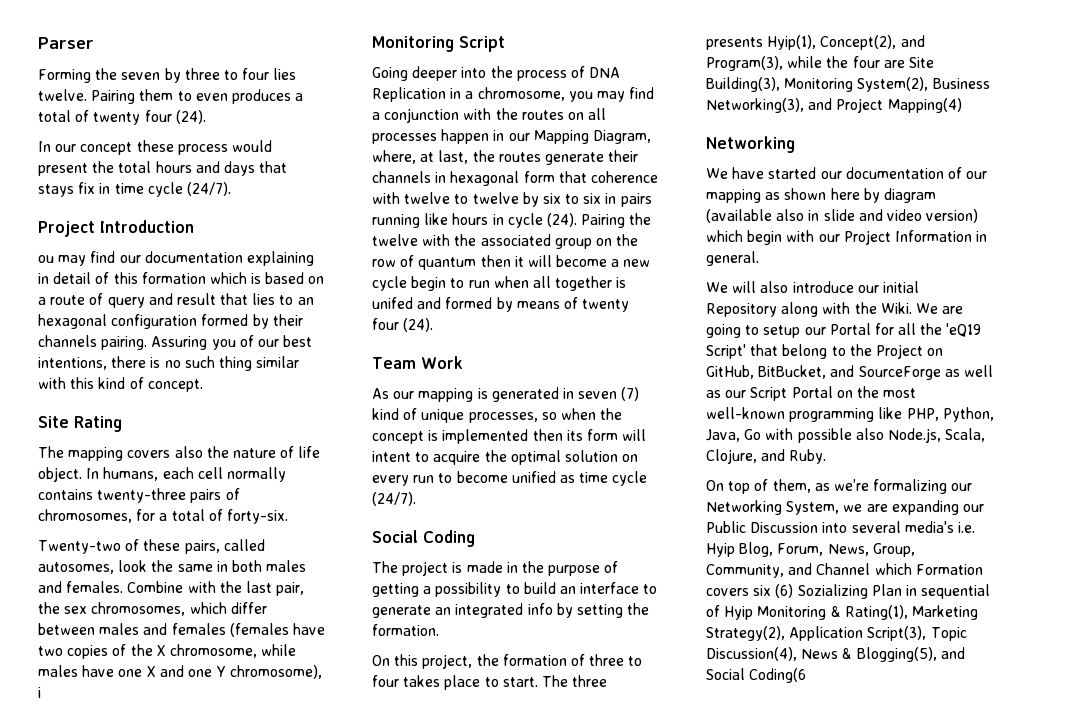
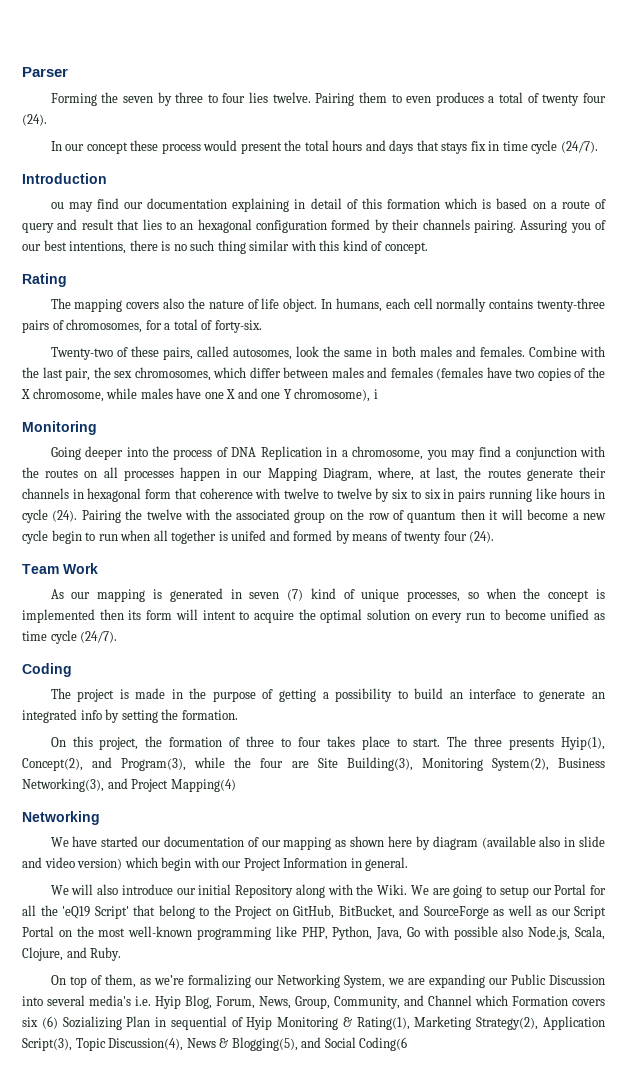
[38,221,95,237] Project -> (598, 147) none
[38,416,69,428] Site -> (428, 248) none
[459,36,505,52] Script -> (97, 428) none
[372,530,418,543] Social -> (118, 637) none

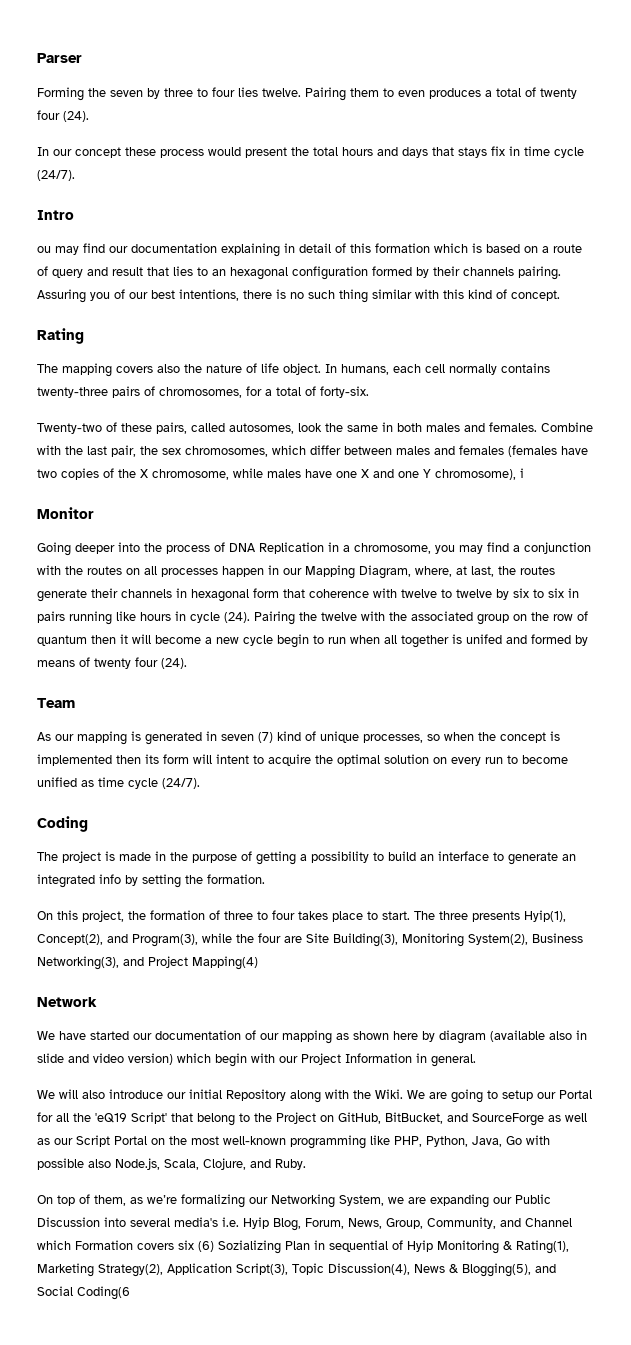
[22,173,107,184] Introduction -> [37,210,74,220] Intro
[22,421,97,435] Monitoring -> [37,507,94,519] Monitor
[63,563,98,574] Work -> (75, 703) none
[22,811,100,825] Networking -> [37,997,97,1007] Network

